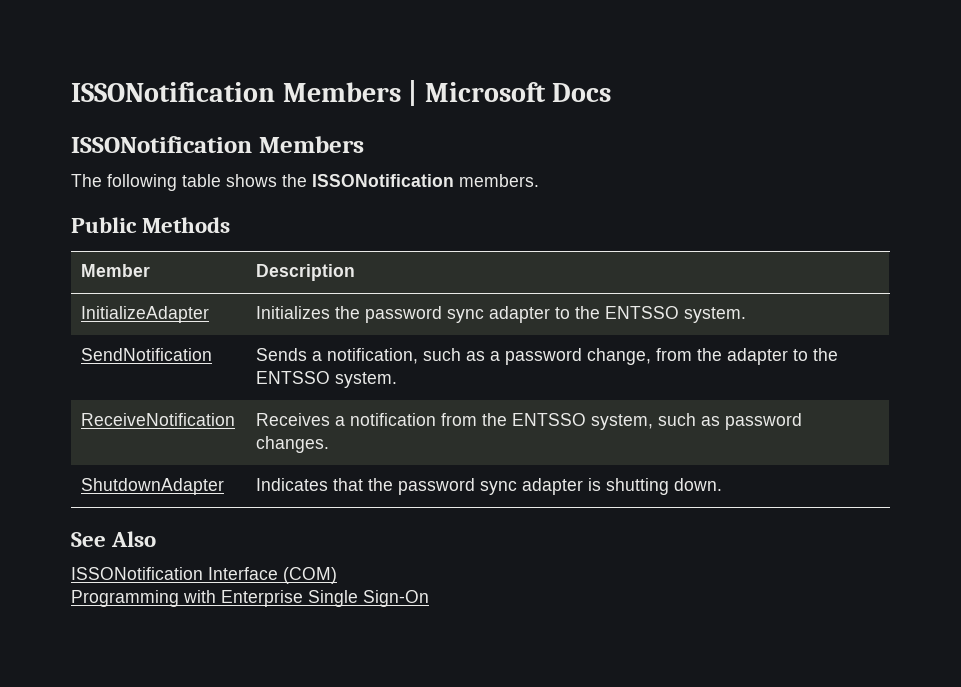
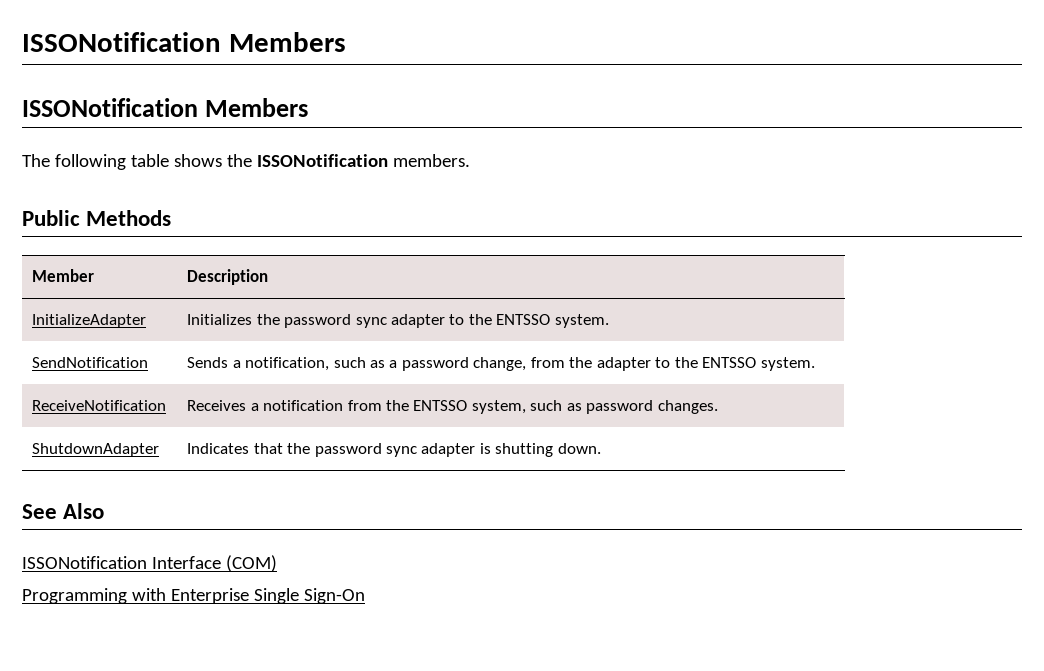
[71,80,612,106] ISSONotification Members | Microsoft Docs -> [22,32,346,52] ISSONotification Members

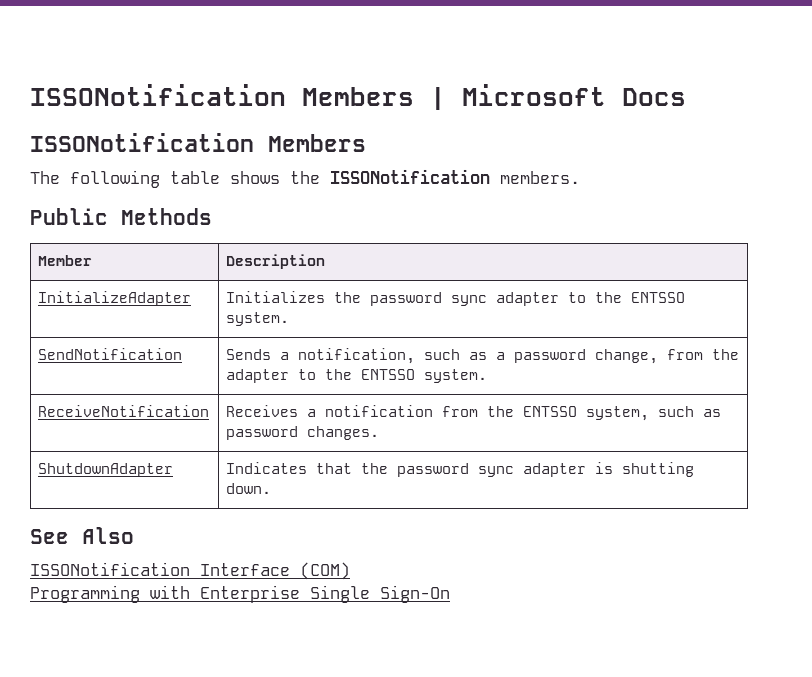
[22,32,346,52] ISSONotification Members -> [30,84,686,110] ISSONotification Members | Microsoft Docs

